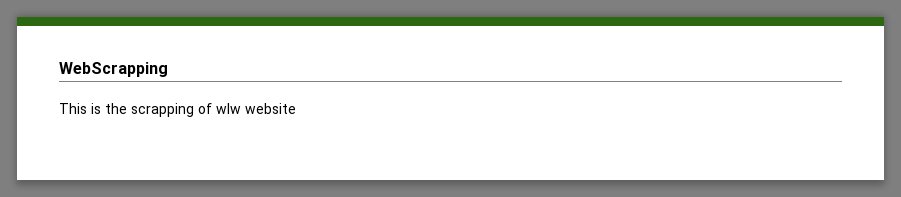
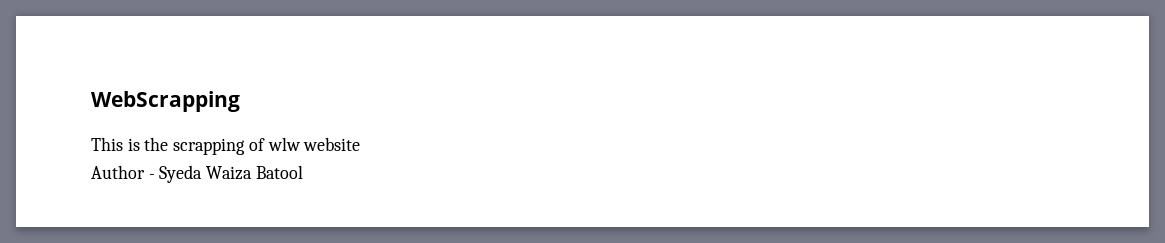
(296, 108) none -> [91,165,303,183] // Author - Syeda Waiza Batool

